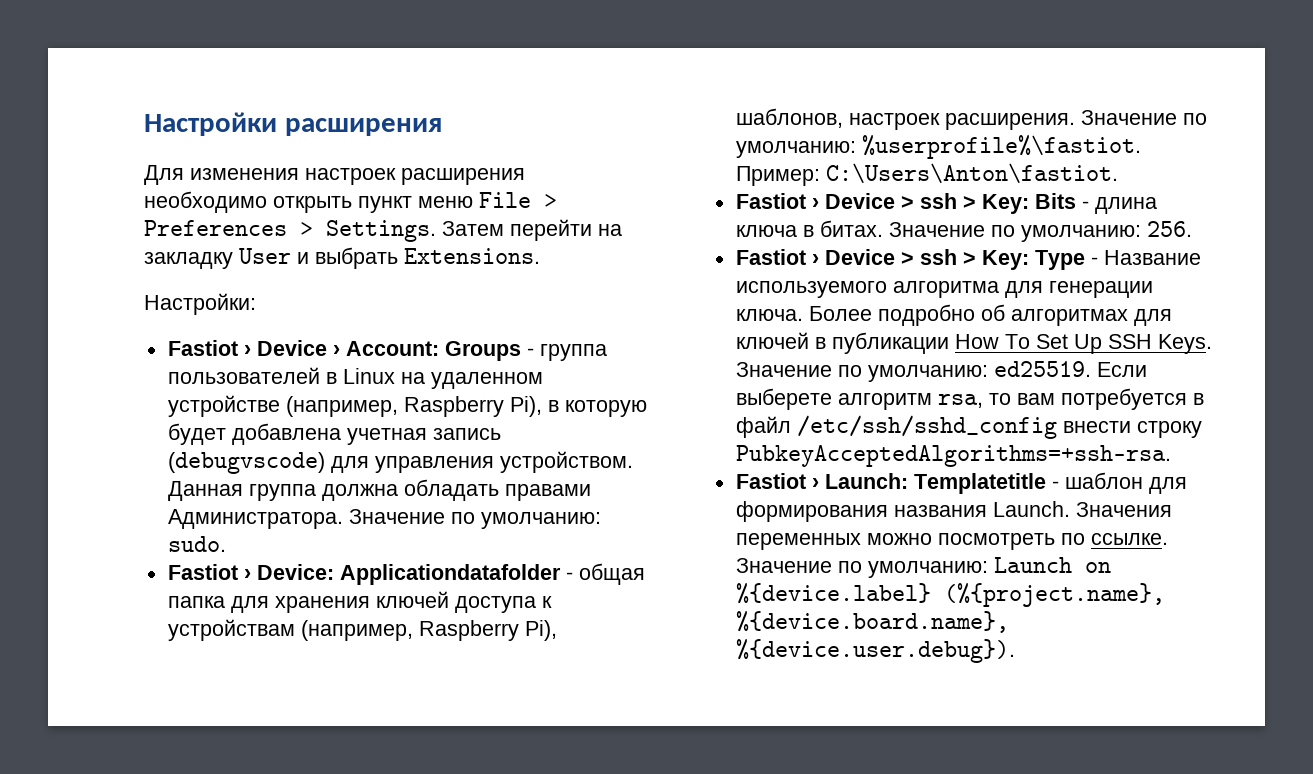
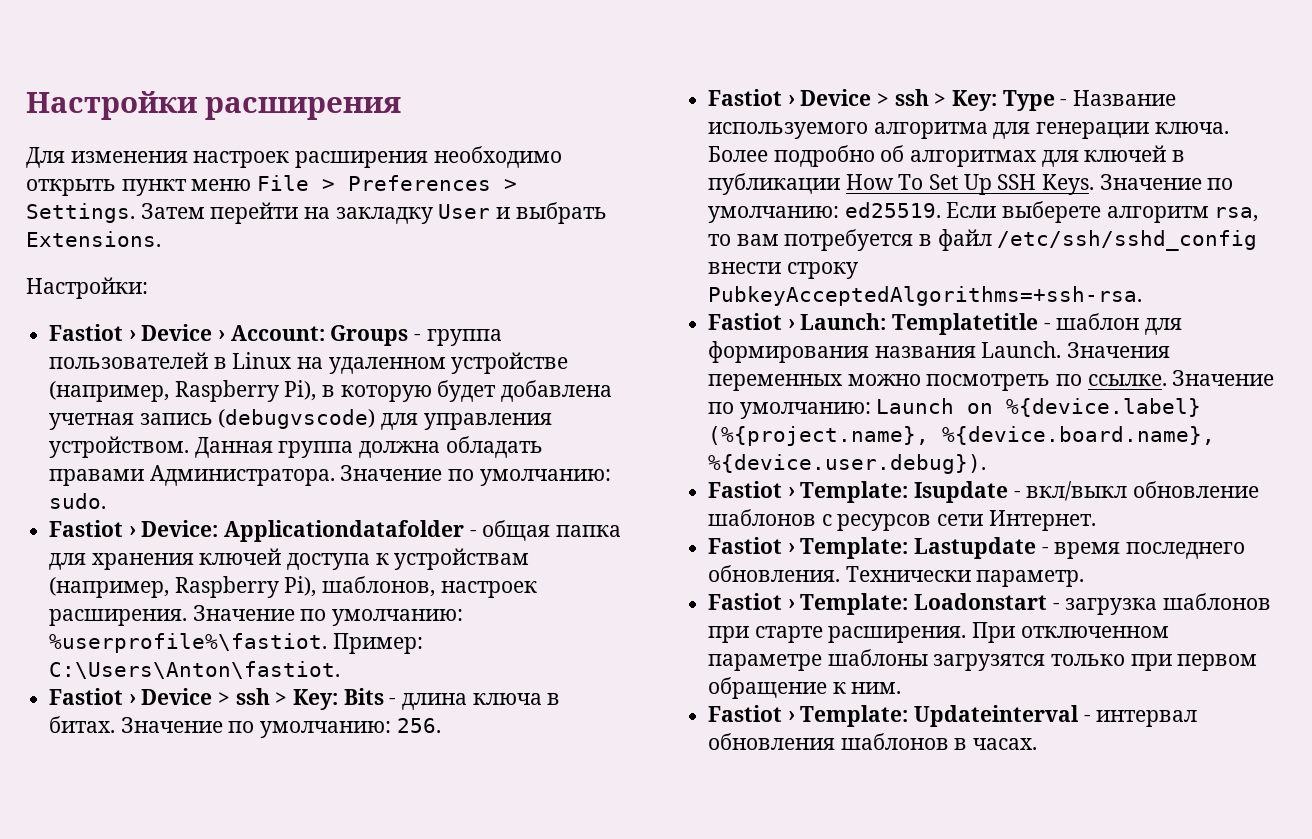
(1015, 651) none -> [708,481,1260,503] [708,509,1096,531] [708,537,1246,559] [708,565,1085,587] [708,593,1272,615] [708,622,1169,643] [708,649,1258,671] [708,677,902,699] [708,705,1198,727] [708,733,1038,750] // Fastiot › Template: Isupdate - вкл/выкл обновление шаблонов с ресурсов сети Интернет. // Fastiot › Template: Lastupdate - время последнего обновления. Технически параметр. // Fastiot › Template: Loadonstart - загрузка шаблонов при старте расширения. При отключенном параметре шаблоны загрузятся только при первом обращение к ним. // Fastiot › Template: Updateinterval - интервал обновления шаблонов в часах.

